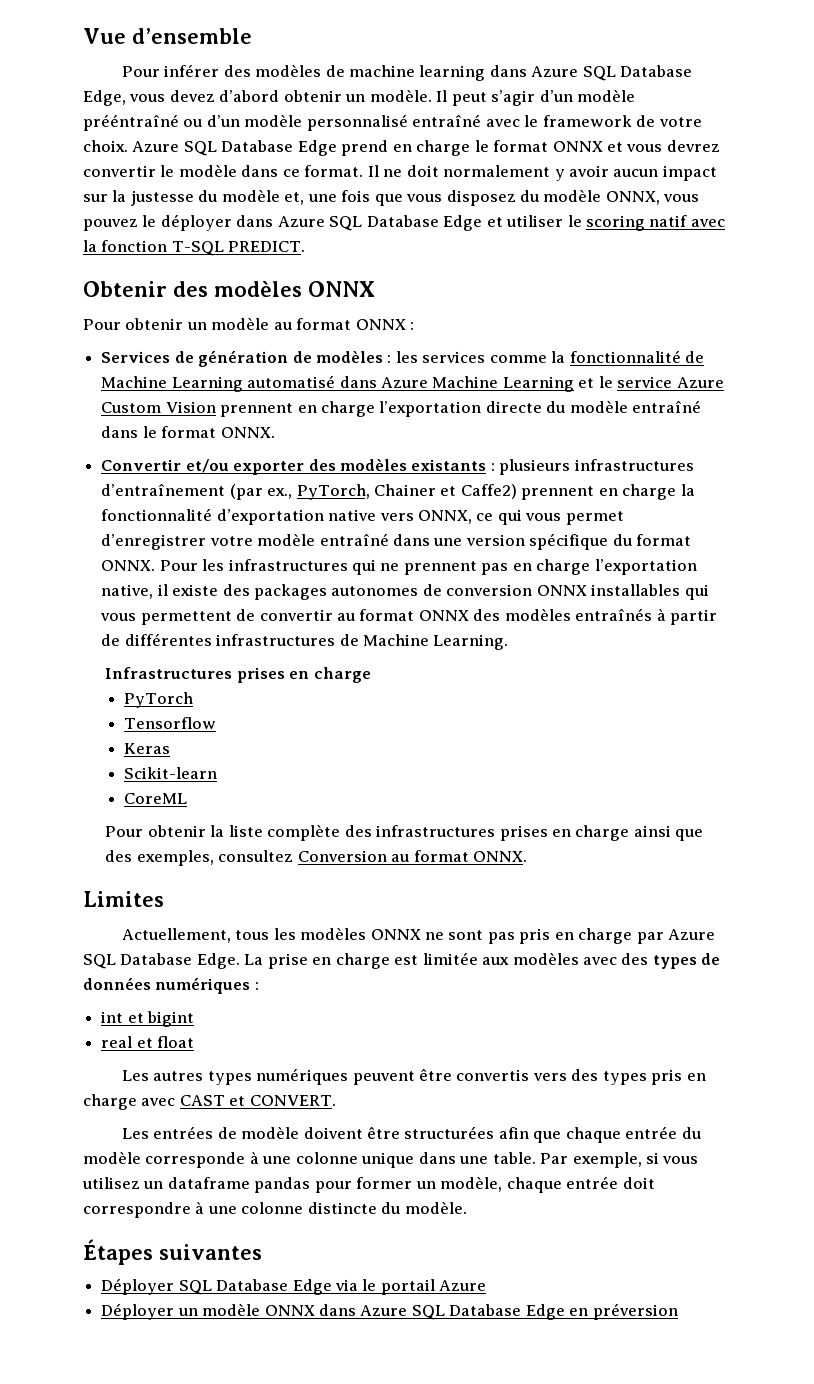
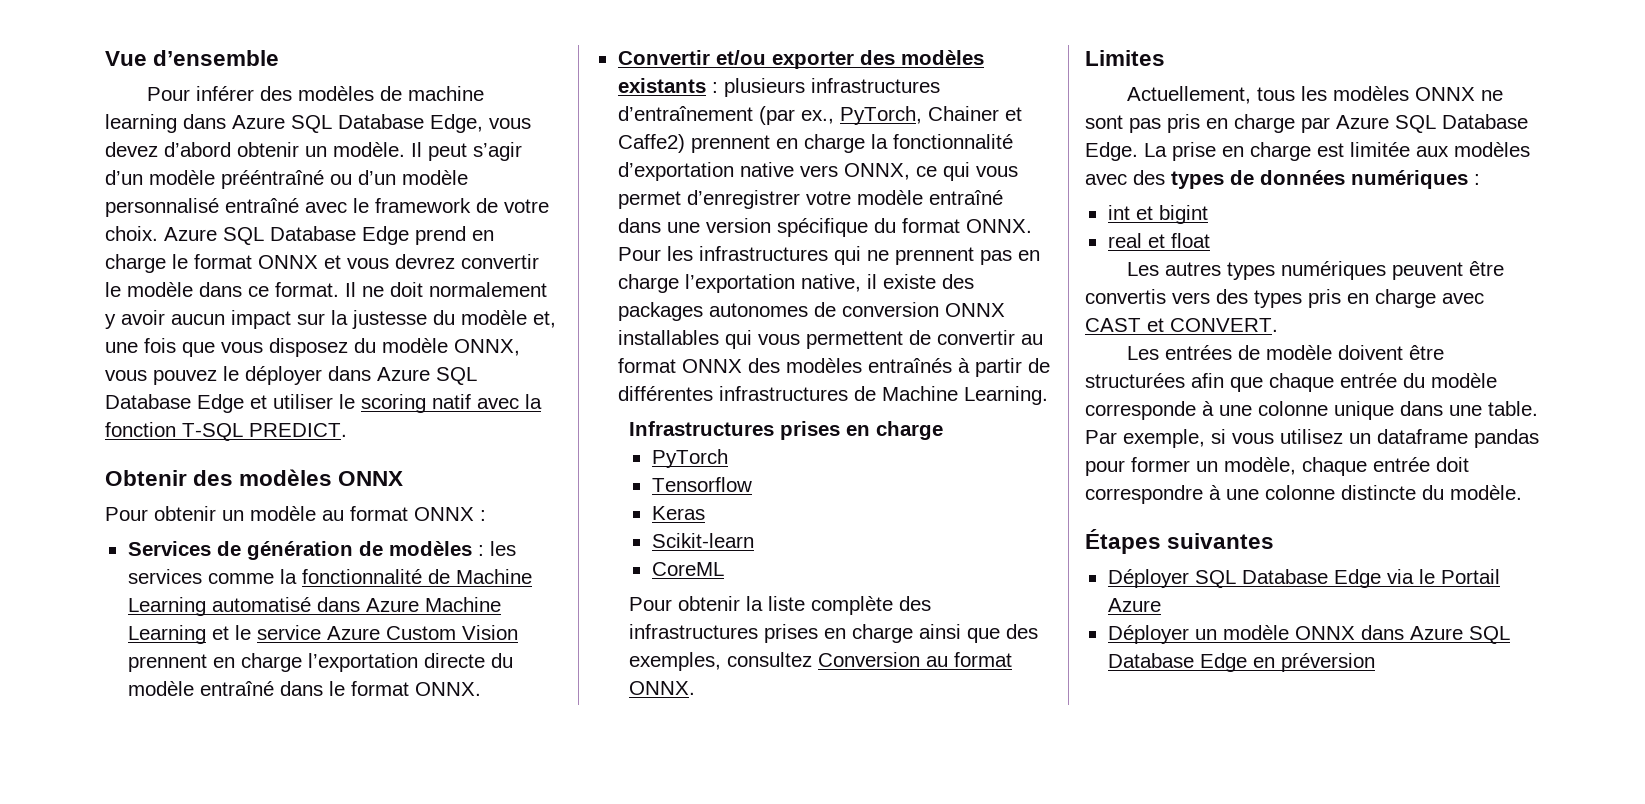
[380,1279,435,1295] portail -> [1440,569,1500,584] Portail

